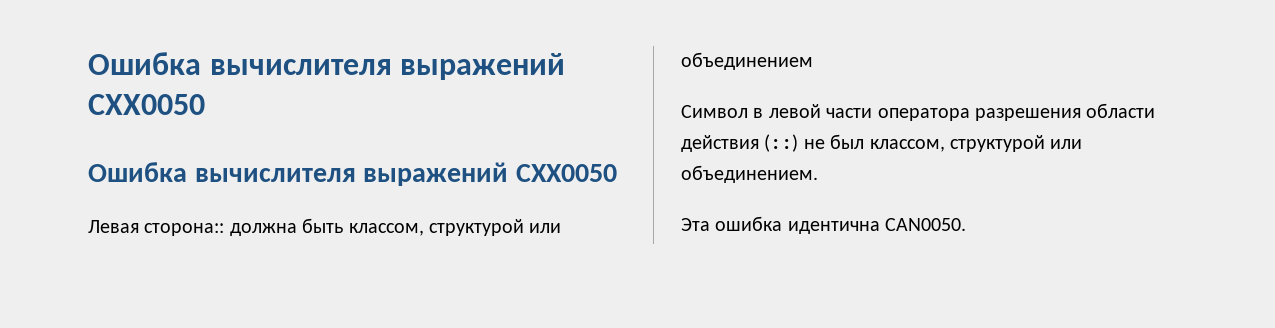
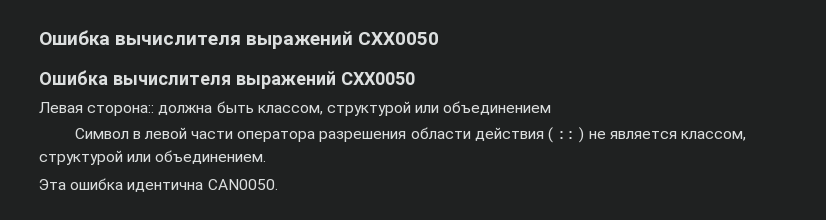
[764,134,865,152] (::) не был -> [548,127,677,143] ( :: ) не является

